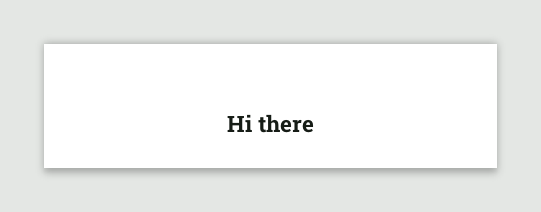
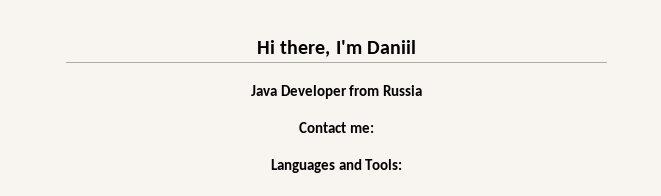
[258,114,315,133] there -> [280,40,416,57] [250,85,423,99] [299,122,374,133] [270,159,403,173] there, I'm Daniil // Java Developer from Russia // Contact me: // Languages and Tools:

